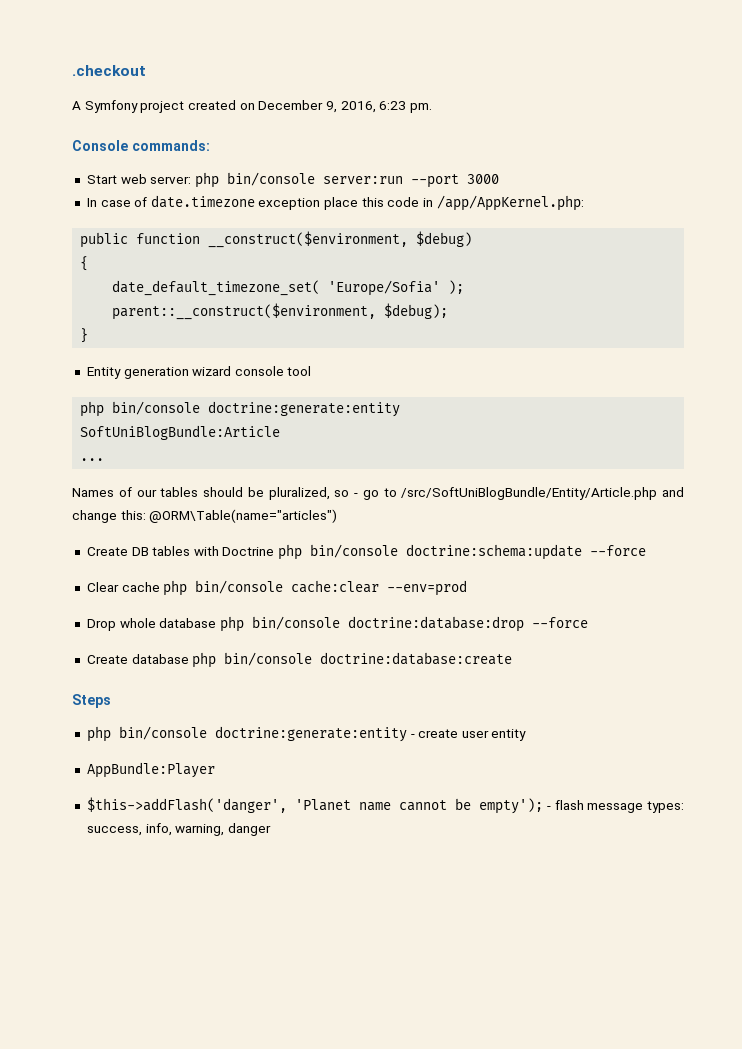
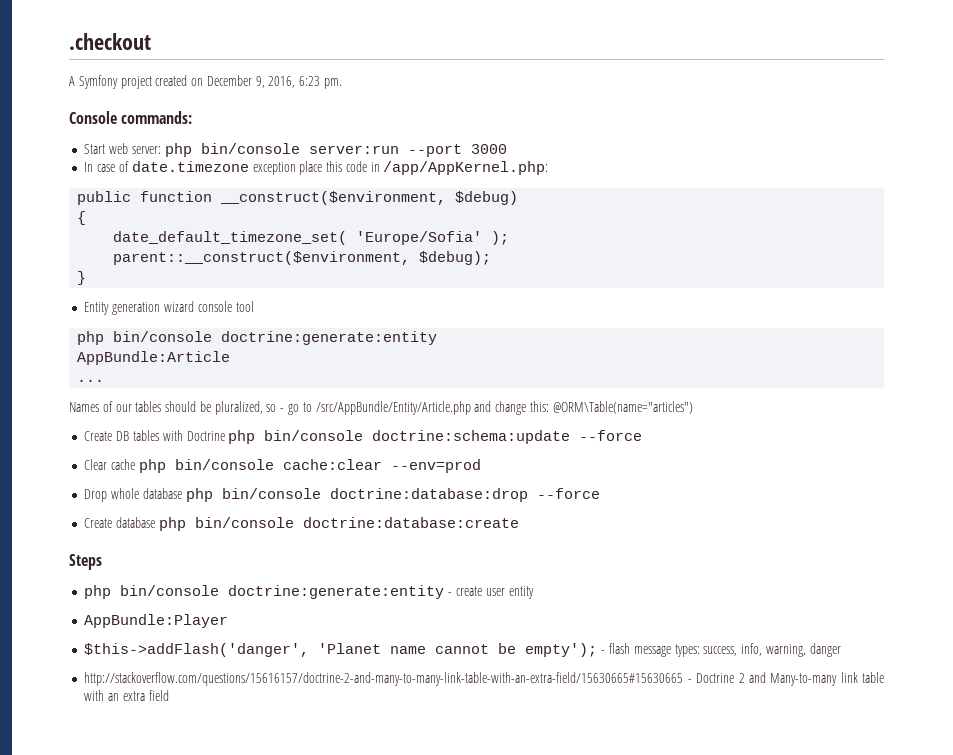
[80,425,281,440] SoftUniBlogBundle:Article -> [77,351,231,365] AppBundle:Article
[401,487,658,500] /src/SoftUniBlogBundle/Entity/Article.php -> [315,401,471,415] /src/AppBundle/Entity/Article.php
(271, 829) none -> [84,672,885,686] [84,690,169,701] // http://stackoverflow.com/questions/15616157/doctrine-2-and-many-to-many-link-table-with-an-extra-field/15630665#15630665 - Doctrine 2 and Many-to-many link table with an extra field

